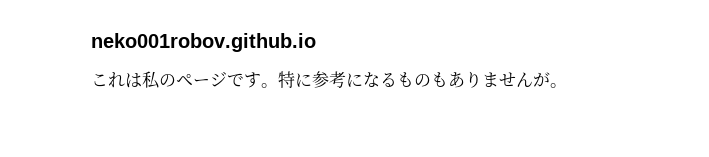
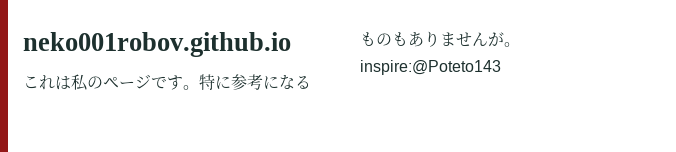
(567, 85) none -> [360,60,501,75] inspire:@Poteto143

